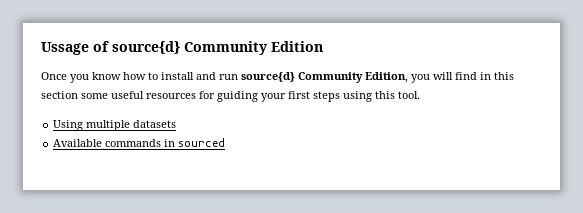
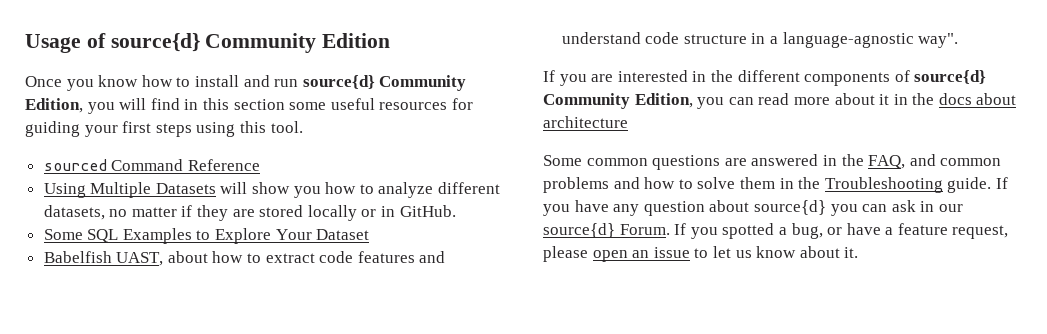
[41,42,89,55] Ussage -> [25,34,81,53] Usage
[53,120,177,131] [53,138,226,147] Using multiple datasets // Available commands in sourced -> [43,159,260,171] [43,182,501,198] [43,205,456,221] [43,228,370,244] [43,251,446,266] [561,32,959,48] [543,70,987,86] [543,93,1017,109] [543,116,628,128] [543,154,1002,170] [543,177,1008,193] [543,200,963,216] [543,223,1009,239] [543,246,859,262] sourced Command Reference // Using Multiple Datasets will show you how to analyze different datasets, no matter if they are stored locally or in GitHub. // Some SQL Examples to Explore Your Dataset // Babelfish UAST, about how to extract code features and understand code structure in a language-agnostic way". // If you are interested in the different components of source{d} Community Edition, you can read more about it in the docs about architecture // Some common questions are answered in the FAQ, and common problems and how to solve them in the Troubleshooting guide. If you have any question about source{d} you can ask in our source{d} Forum. If you spotted a bug, or have a feature request, please open an issue to let us know about it.

